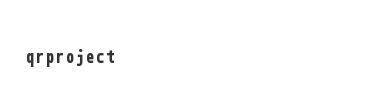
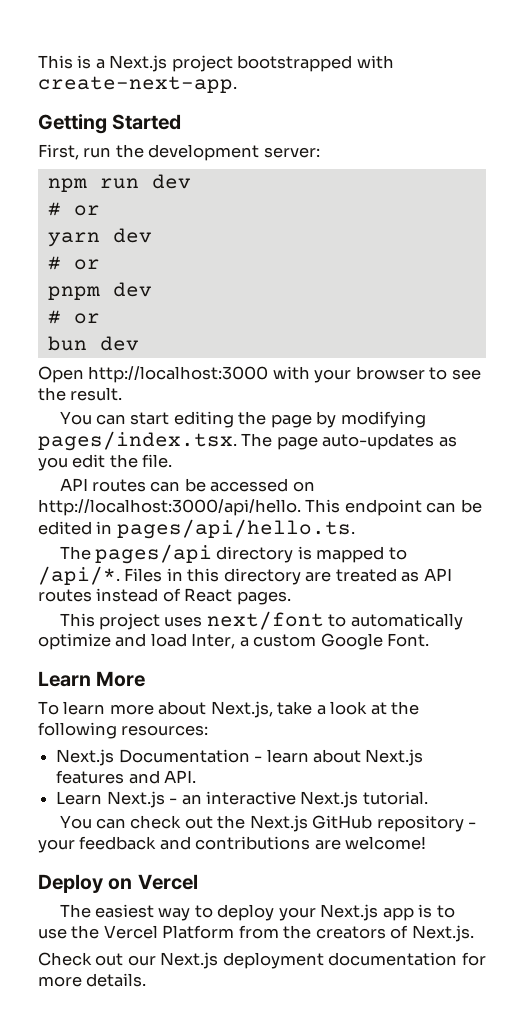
[25,49,115,67] qrproject -> [38,55,394,72] [38,76,237,93] [38,114,182,134] [38,144,320,161] [47,174,191,192] [47,202,100,216] [47,228,152,247] [47,256,100,270] [47,282,152,300] [47,310,100,324] [47,336,139,351] [38,366,481,383] [38,387,123,401] [59,411,426,428] [38,431,457,451] [38,454,173,471] [59,478,315,492] [38,499,482,516] [38,519,355,539] [59,544,407,564] [38,566,452,585] [38,588,291,605] [59,611,463,630] [38,633,430,650] [38,671,146,687] [38,701,420,718] [38,722,209,739] [56,749,424,766] [56,770,197,784] [56,791,428,808] [59,815,477,832] [38,836,427,853] [38,874,198,893] [59,904,455,921] [38,925,474,942] [38,952,486,969] [38,973,147,987] This is a Next.js project bootstrapped with create-next-app. // Getting Started // First, run the development server: // npm run dev // # or // yarn dev // # or // pnpm dev // # or // bun dev // Open http://localhost:3000 with your browser to see the result. // You can start editing the page by modifying pages/index.tsx. The page auto-updates as you edit the file. // API routes can be accessed on http://localhost:3000/api/hello. This endpoint can be edited in pages/api/hello.ts. // The pages/api directory is mapped to /api/*. Files in this directory are treated as API routes instead of React pages. // This project uses next/font to automatically optimize and load Inter, a custom Google Font. // Learn More // To learn more about Next.js, take a look at the following resources: // Next.js Documentation - learn about Next.js features and API. // Learn Next.js - an interactive Next.js tutorial. // You can check out the Next.js GitHub repository - your feedback and contributions are welcome! // Deploy on Vercel // The easiest way to deploy your Next.js app is to use the Vercel Platform from the creators of Next.js. // Check out our Next.js deployment documentation for more details.

